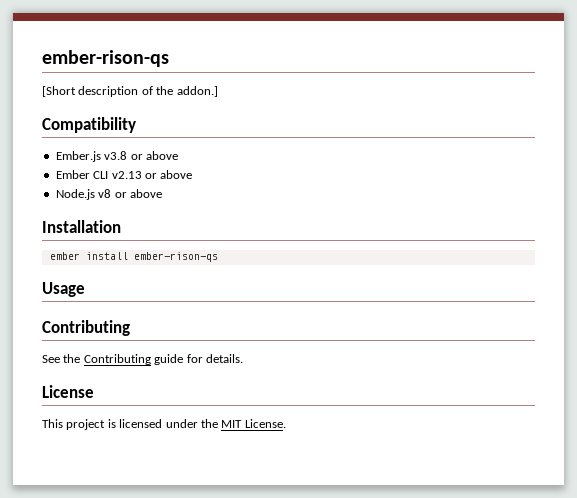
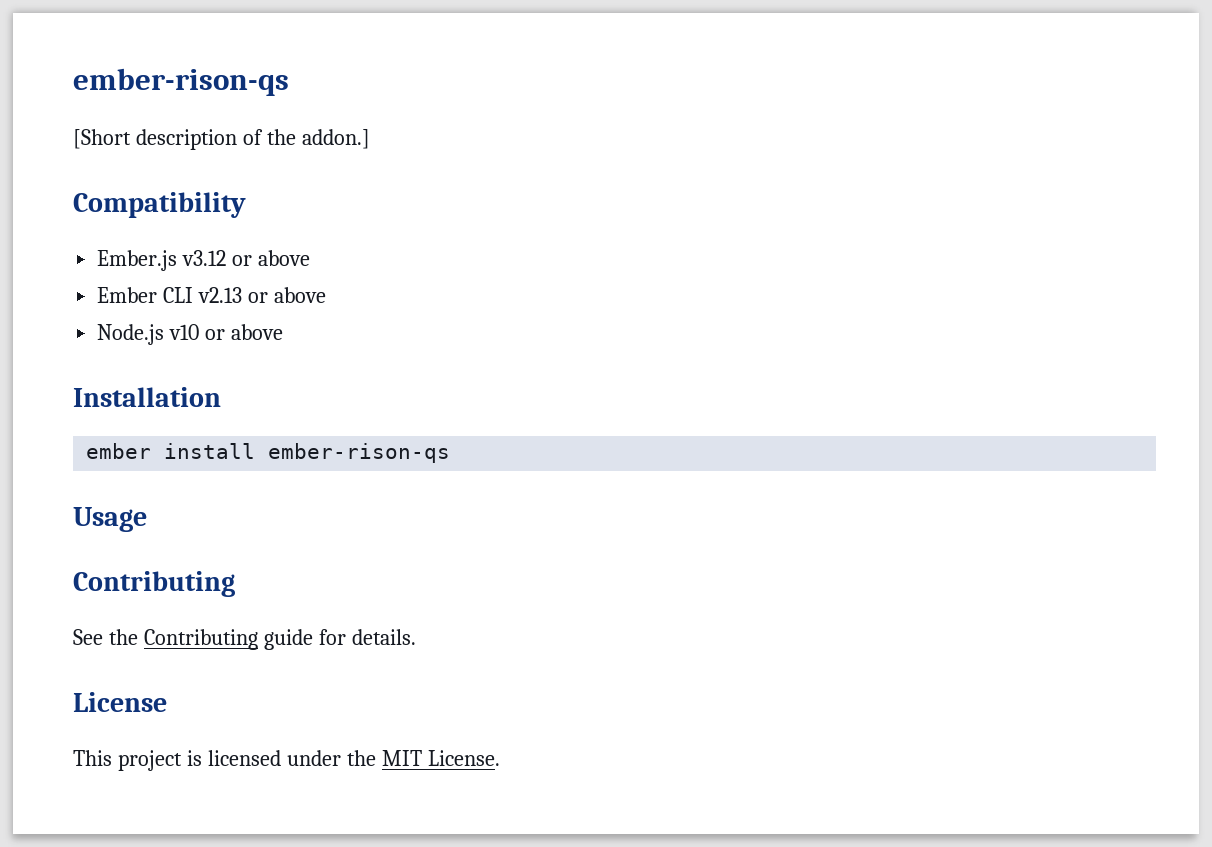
[104,151,128,160] v3.8 -> [182,250,227,266] v3.12
[98,189,112,198] v8 -> [169,324,200,340] v10

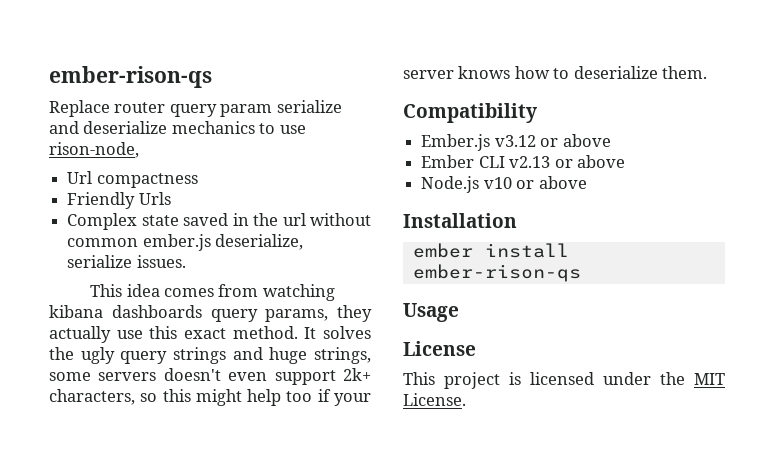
[73,68,289,96] [73,129,370,150] ember-rison-qs // [Short description of the addon.] -> [49,66,212,88] [49,100,342,117] [49,121,306,134] [49,142,139,158] [67,171,198,188] [67,192,171,209] [67,213,371,230] [67,234,304,251] [67,255,186,268] [90,284,335,301] [49,305,372,322] [49,326,371,343] [49,347,371,364] [49,368,371,385] [49,389,371,406] [403,66,708,79] ember-rison-qs // Replace router query param serialize and deserialize mechanics to use rison-node, // Url compactness // Friendly Urls // Complex state saved in the url without common ember.js deserialize, serialize issues. // This idea comes from watching kibana dashboards query params, they actually use this exact method. It solves the ugly query strings and huge strings, some servers doesn't even support 2k+ characters, so this might help too if your server knows how to deserialize them.
[73,571,235,597] [73,629,416,650] // Contributing // See the Contributing guide for details. -> (459, 312) none

